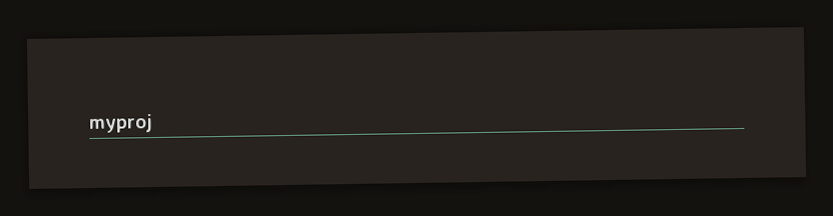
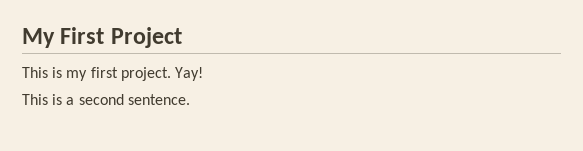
[89,114,153,134] myproj -> [22,27,182,48] [22,67,203,81] [22,94,190,105] My First Project // This is my first project. Yay! // This is a second sentence.

